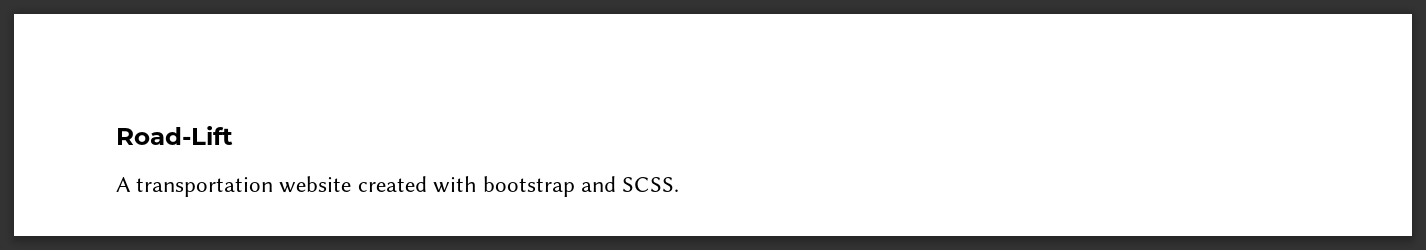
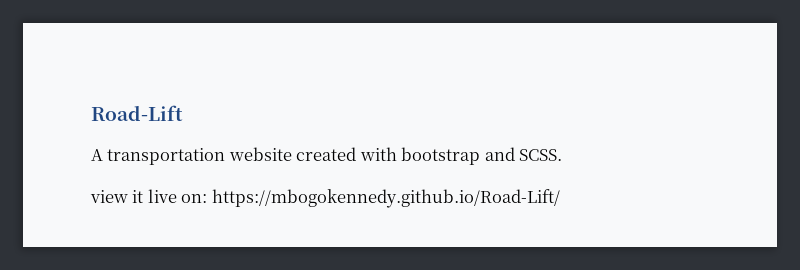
(680, 184) none -> [90,189,560,208] // view it live on: https://mbogokennedy.github.io/Road-Lift/

